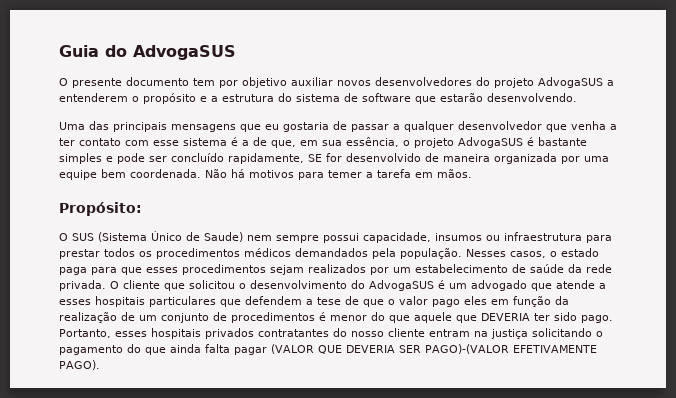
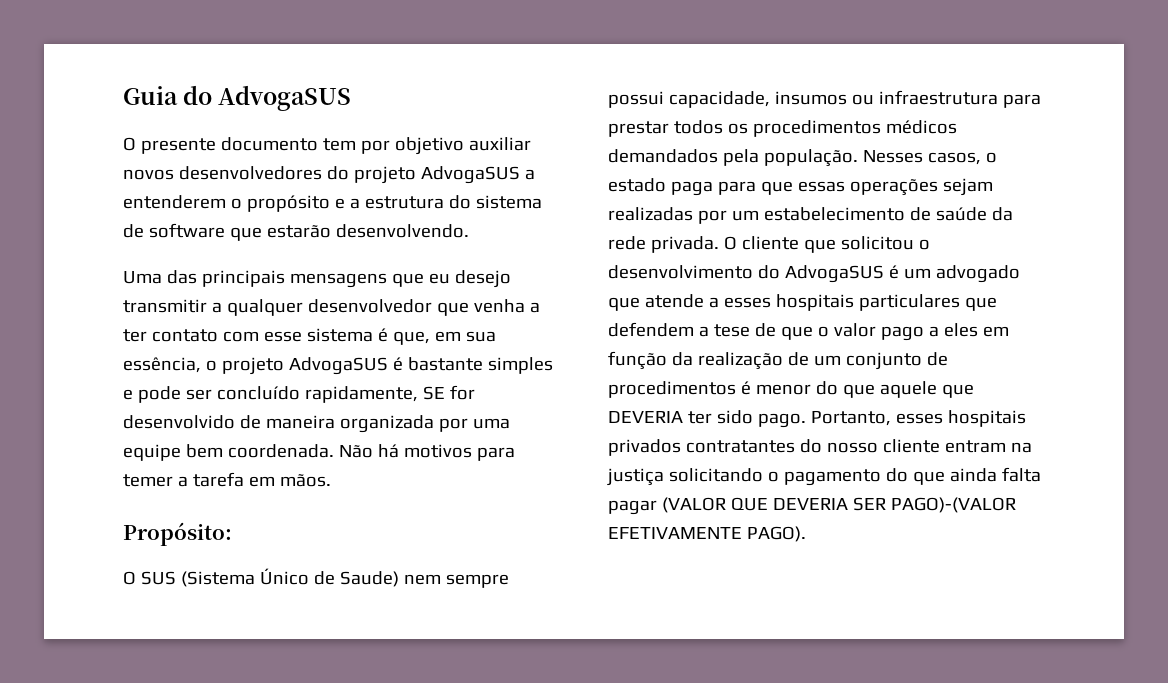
[283,121,389,132] gostaria de passar -> [454,270,511,288] [123,299,207,313] desejo transmitir
[242,137,267,146] a de -> (388, 335) none
[146,264,366,275] esses procedimentos sejam realizados -> [797,178,993,196] [608,207,693,221] essas operações sejam realizadas
(460, 303) none -> [928,326,939,337] a

